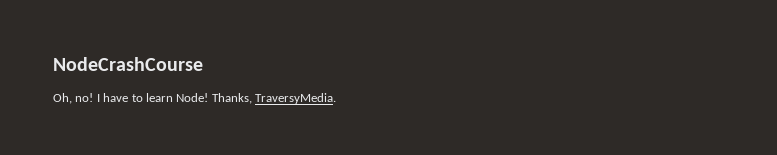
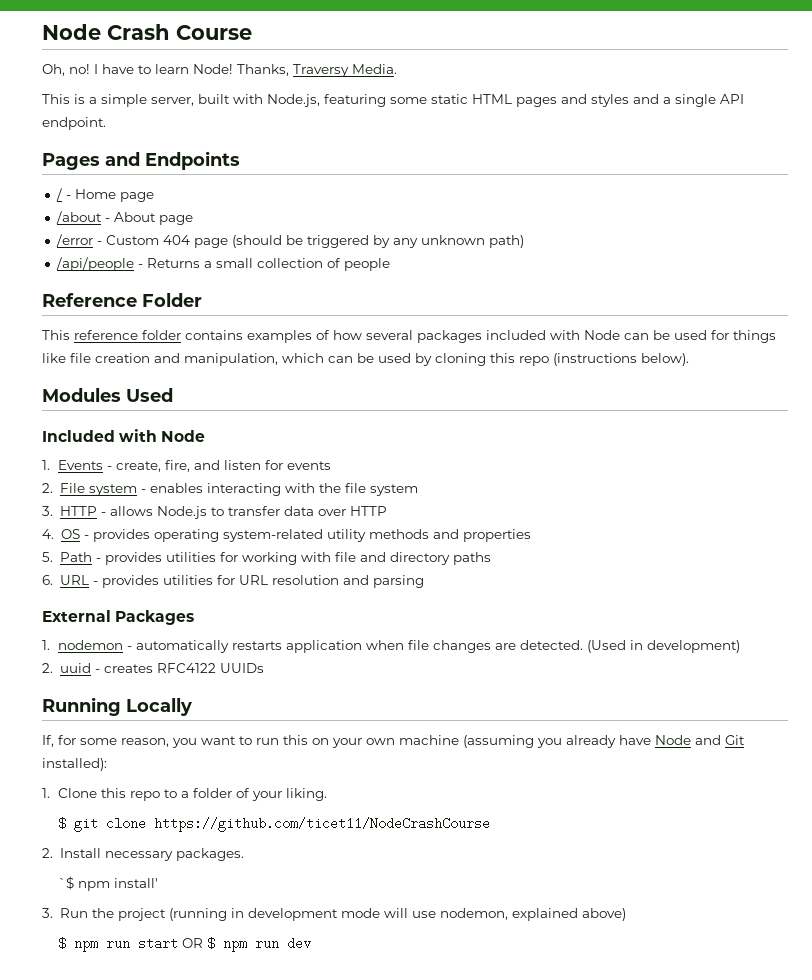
[53,57,203,71] NodeCrashCourse -> [42,24,252,40] Node Crash Course
[255,93,336,104] TraversyMedia. -> [293,64,397,77] [42,94,744,107] [42,117,106,130] [42,151,240,170] [55,188,154,202] [55,211,193,225] [55,234,524,248] [55,257,390,271] [42,293,202,307] [42,330,776,343] [42,353,689,366] [42,388,173,402] [42,429,206,442] [42,460,332,472] [42,483,418,496] [42,506,387,519] [42,529,531,542] [42,552,491,565] [42,575,424,588] [42,610,195,625] [42,640,741,653] [42,663,264,673] [42,697,192,716] [42,735,745,748] [42,758,107,771] [42,788,328,801] [58,817,491,832] [42,848,244,861] [58,876,159,891] [42,908,626,921] [58,937,312,952] Traversy Media. // This is a simple server, built with Node.js, featuring some static HTML pages and styles and a single API endpoint. // Pages and Endpoints // / - Home page // /about - About page // /error - Custom 404 page (should be triggered by any unknown path) // /api/people - Returns a small collection of people // Reference Folder // This reference folder contains examples of how several packages included with Node can be used for things like file creation and manipulation, which can be used by cloning this repo (instructions below). // Modules Used // Included with Node // 1. Events - create, fire, and listen for events // 2. File system - enables interacting with the file system // 3. HTTP - allows Node.js to transfer data over HTTP // 4. OS - provides operating system-related utility methods and properties // 5. Path - provides utilities for working with file and directory paths // 6. URL - provides utilities for URL resolution and parsing // External Packages // 1. nodemon - automatically restarts application when file changes are detected. (Used in development) // 2. uuid - creates RFC4122 UUIDs // Running Locally // If, for some reason, you want to run this on your own machine (assuming you already have Node and Git installed): // 1. Clone this repo to a folder of your liking. // $ git clone https://github.com/ticet11/NodeCrashCourse // 2. Install necessary packages. // `$ npm install' // 3. Run the project (running in development mode will use nodemon, explained above) // $ npm run start OR $ npm run dev

